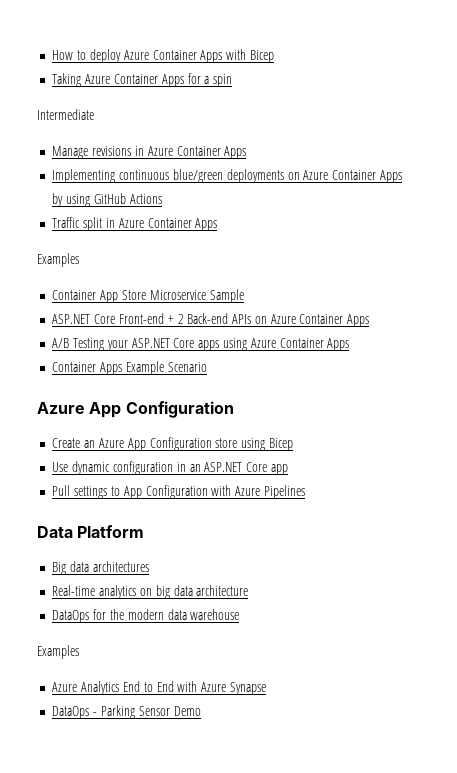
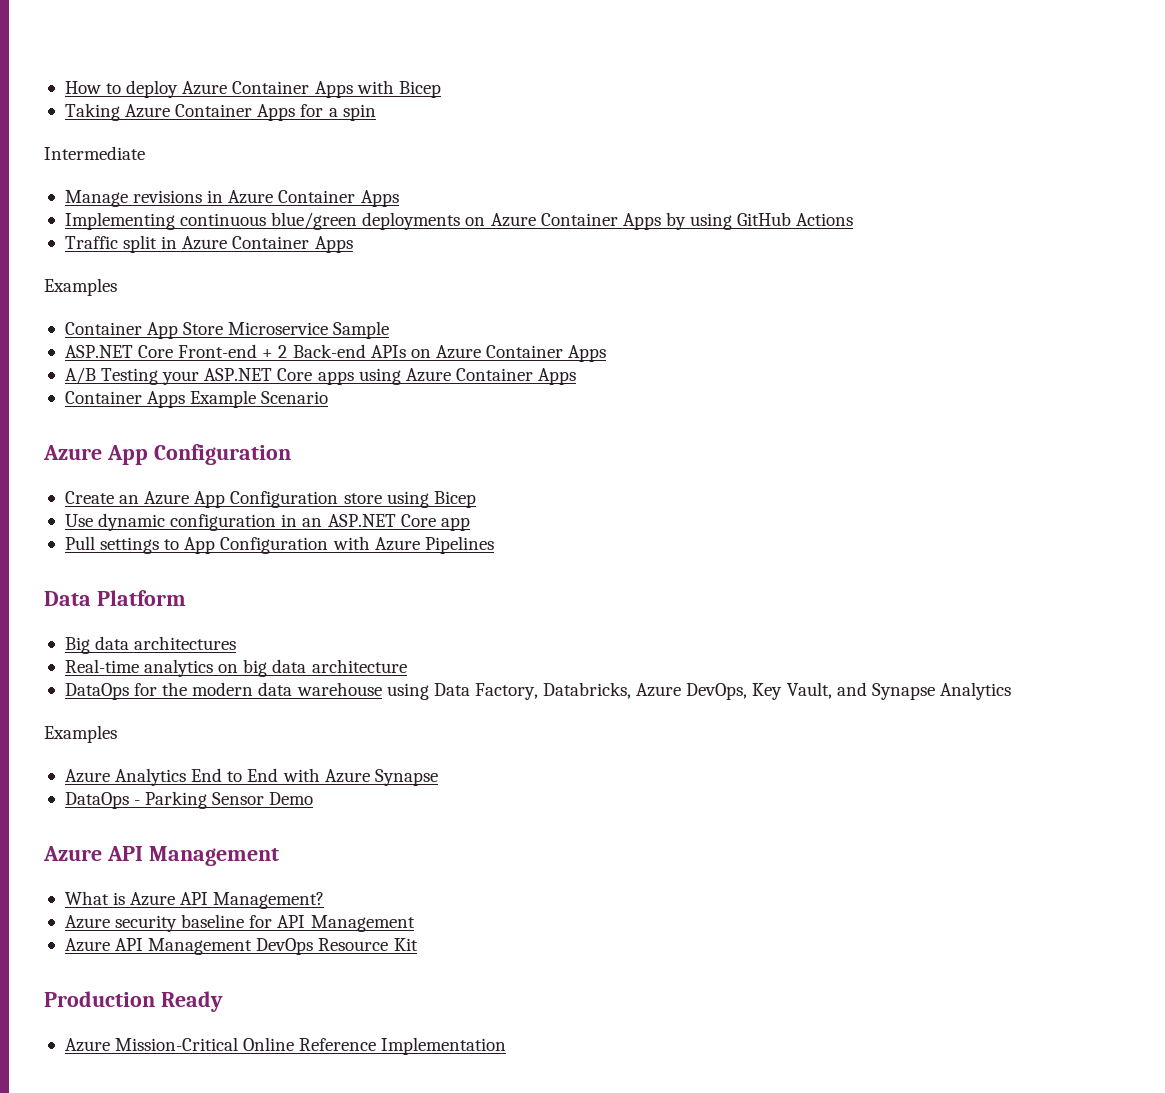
(240, 614) none -> [386,682,1011,700] using Data Factory, Databricks, Azure DevOps, Key Vault, and Synapse Analytics
(201, 711) none -> [43,846,279,866] [64,891,325,909] [64,914,415,932] [64,938,418,955] [44,991,223,1012] [64,1037,507,1055] // Azure API Management // What is Azure API Management? // Azure security baseline for API Management // Azure API Management DevOps Resource Kit // Production Ready // Azure Mission-Critical Online Reference Implementation

